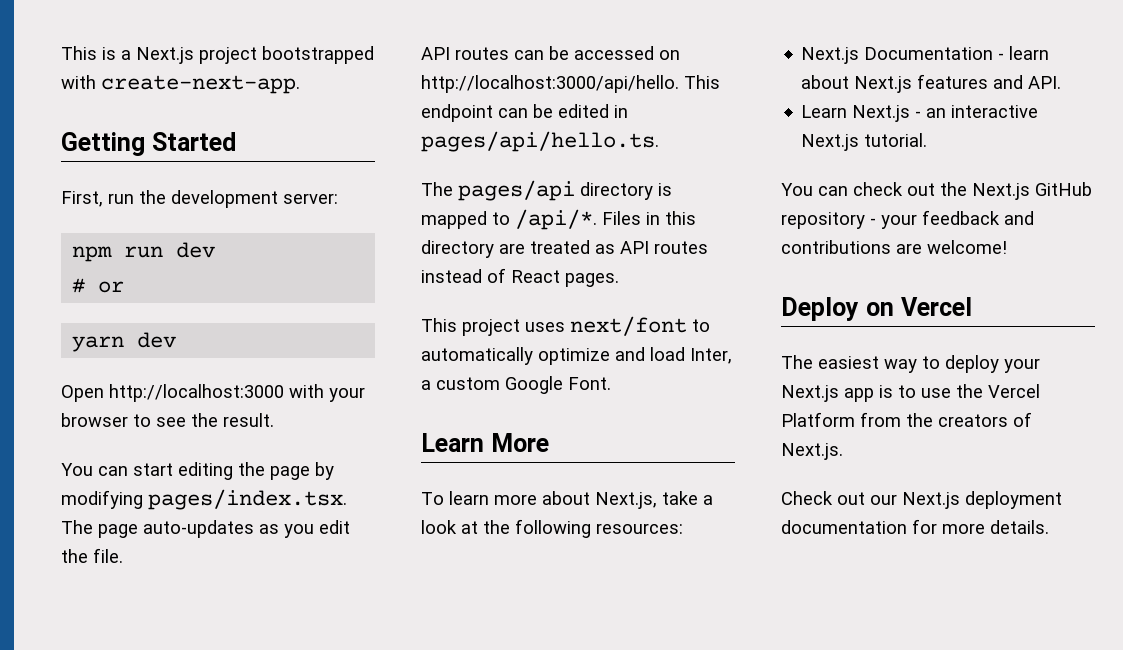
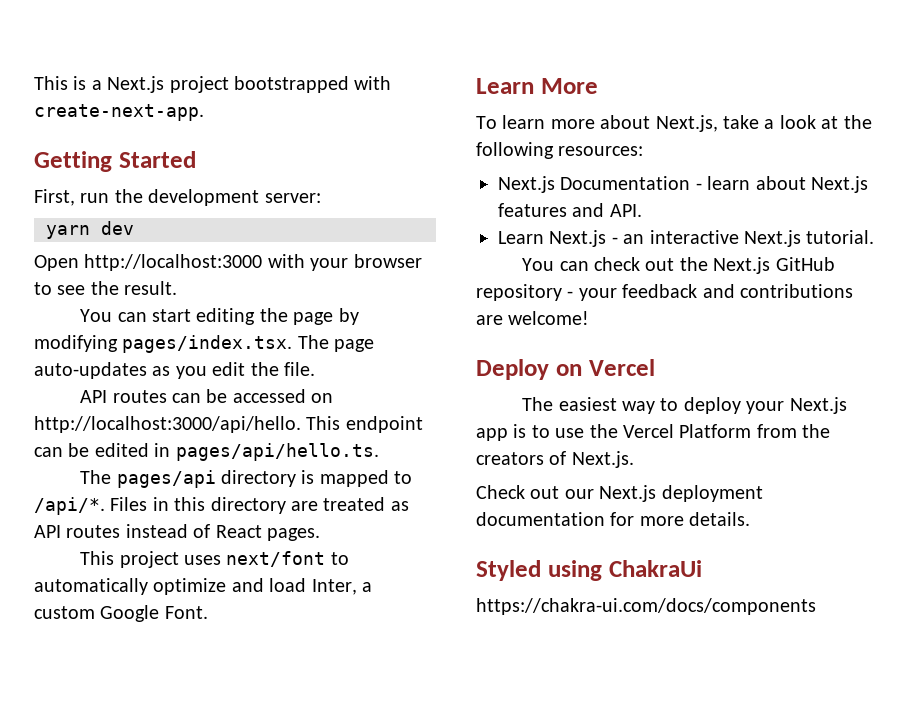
[72,242,216,262] [72,278,125,293] // npm run dev // # or -> (321, 198) none
(1049, 527) none -> [476,560,702,581] [476,598,816,615] // Styled using ChakraUi // https://chakra-ui.com/docs/components

